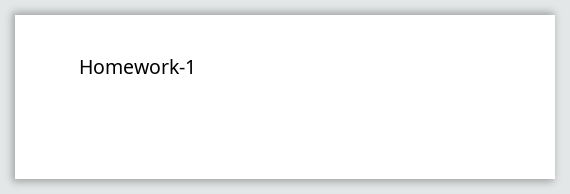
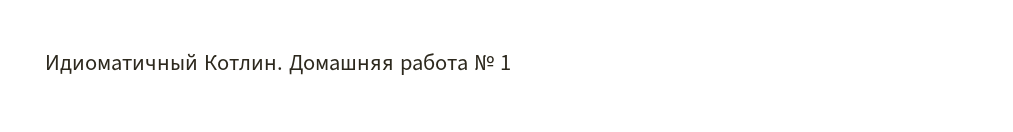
[79,59,196,74] Homework-1 -> [45,53,512,75] Идиоматичный Котлин. Домашняя работа № 1

